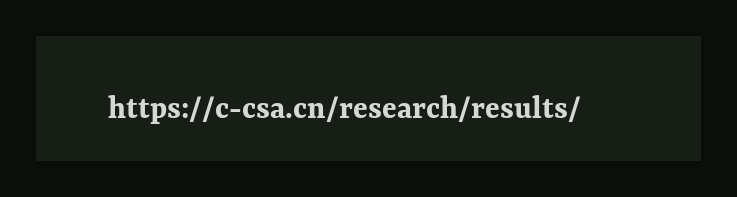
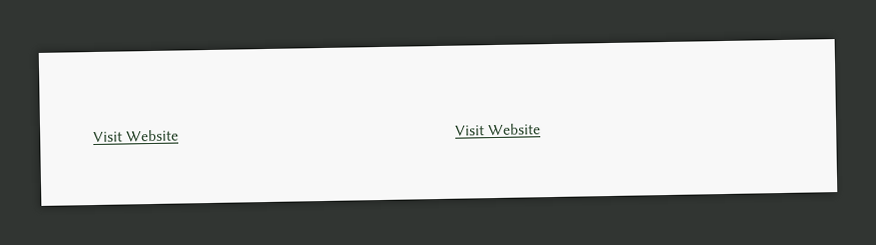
[108,95,581,124] https://c-csa.cn/research/results/ -> [93,129,180,143] [455,123,542,136] Visit Website // Visit Website

